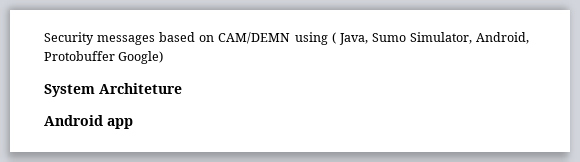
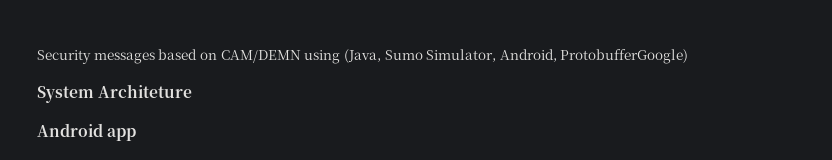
[331,32,368,45] ( Java, -> [343,49,381,63] (Java,
[44,51,164,64] Protobuffer Google) -> [560,49,689,64] ProtobufferGoogle)

